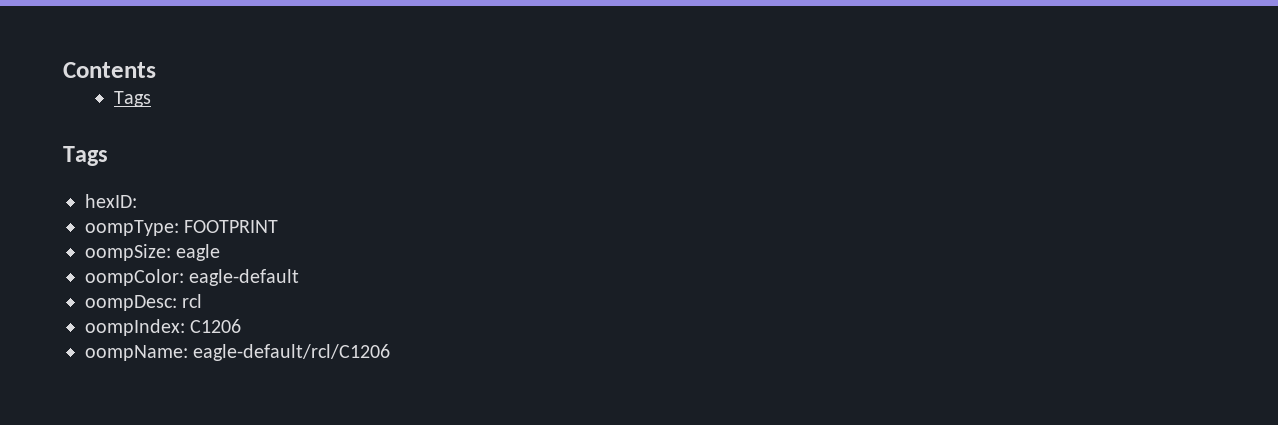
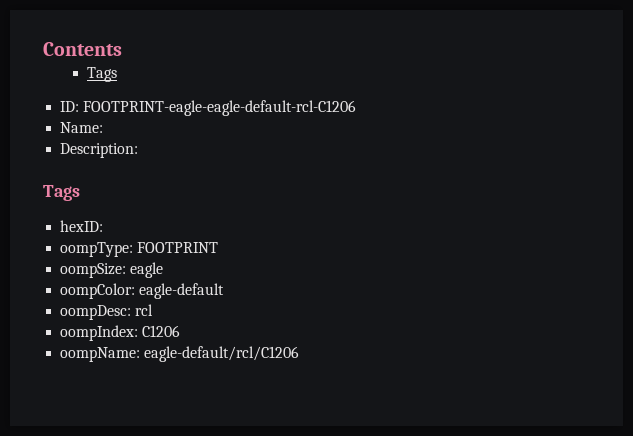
(151, 99) none -> [60,100,357,116] [60,122,104,133] [60,143,139,158] // ID: FOOTPRINT-eagle-eagle-default-rcl-C1206 // Name: // Description:

